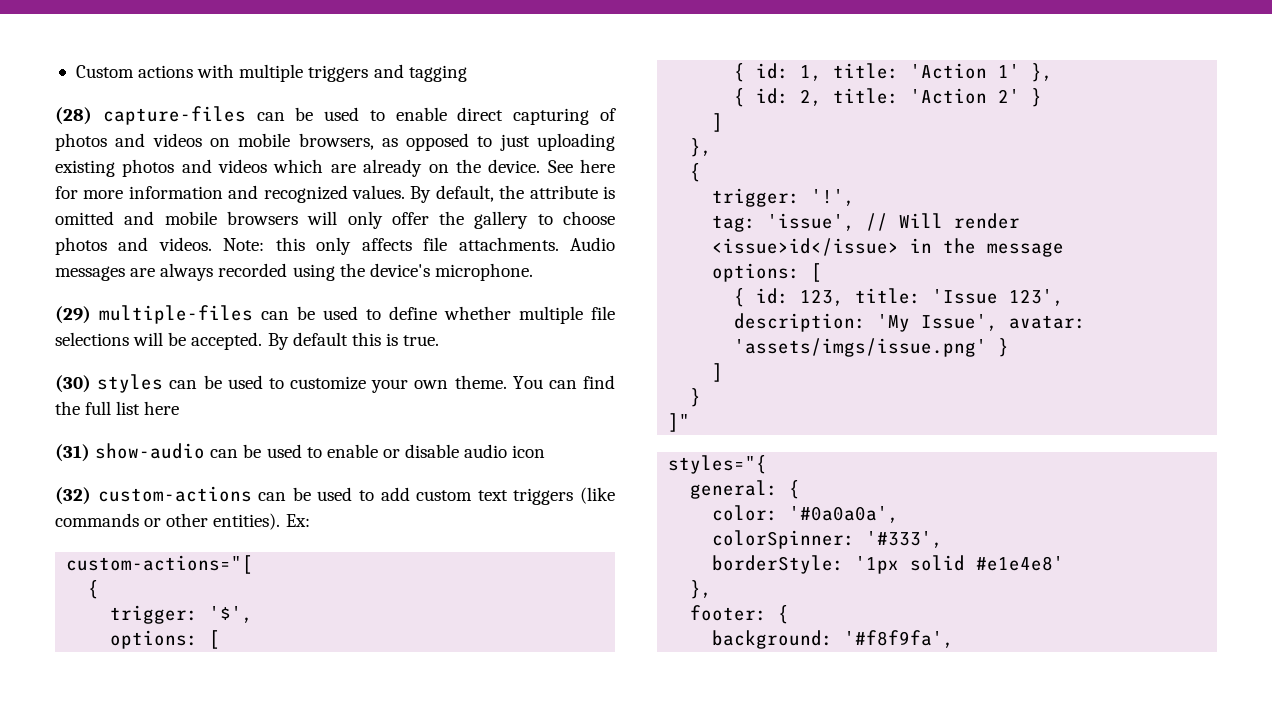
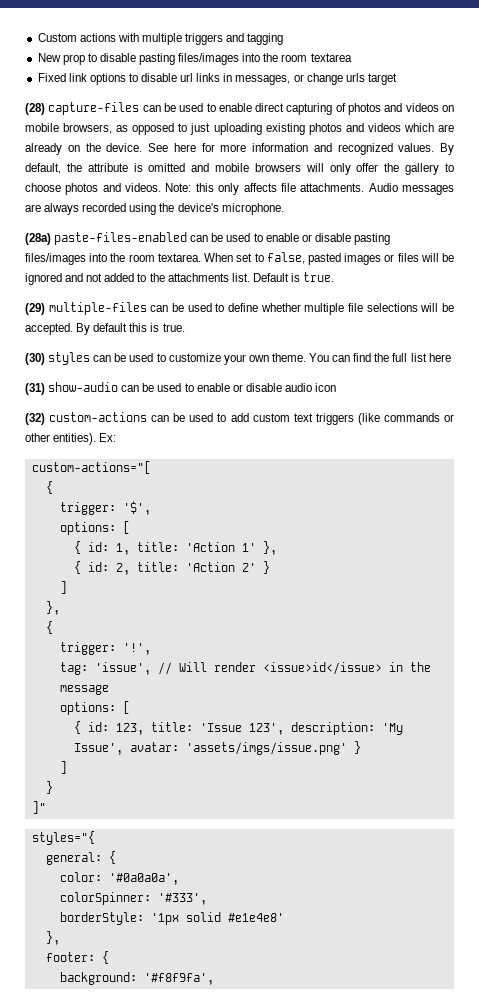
(467, 73) none -> [37,53,352,65] [37,73,397,85] // New prop to disable pasting files/images into the room textarea // Fixed link options to disable url links in messages, or change urls target
(533, 272) none -> [25,232,390,245] [25,252,455,265] [25,272,335,285] // (28a) paste-files-enabled can be used to enable or disable pasting files/images into the room textarea. When set to false, pasted images or files will be ignored and not added to the attachments list. Default is true.

